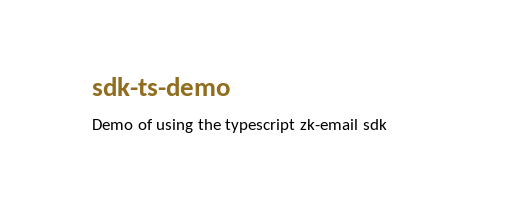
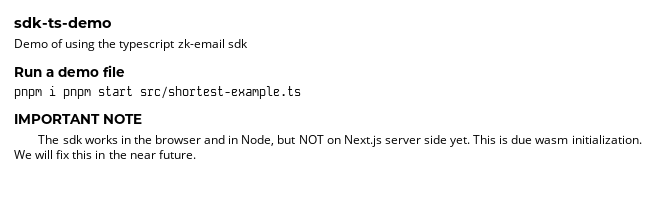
(387, 124) none -> [14,65,125,77] [14,86,301,99] [14,114,142,124] [38,135,642,147] [14,150,196,159] // Run a demo file // pnpm i pnpm start src/shortest-example.ts // IMPORTANT NOTE // The sdk works in the browser and in Node, but NOT on Next.js server side yet. This is due wasm initialization. We will fix this in the near future.

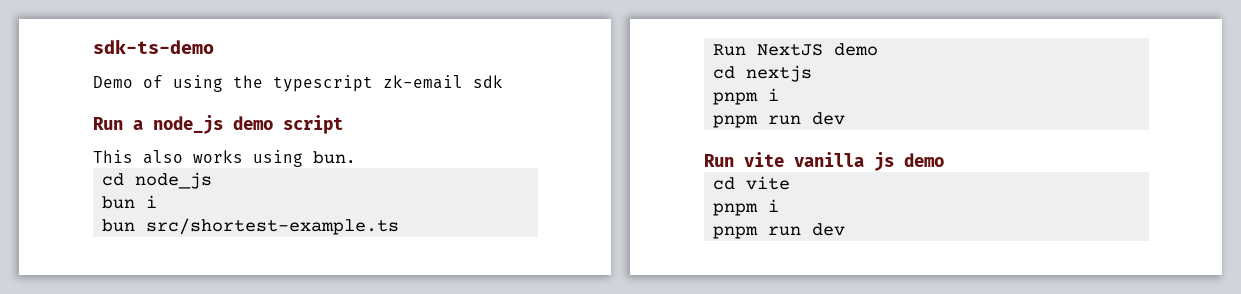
[58,65,125,77] [14,86,301,99] [14,114,142,124] [38,135,642,147] [14,150,196,159] demo file // pnpm i pnpm start src/shortest-example.ts // IMPORTANT NOTE // The sdk works in the browser and in Node, but NOT on Next.js server side yet. This is due wasm initialization. We will fix this in the near future. -> [153,115,343,134] [93,150,356,167] [102,172,213,189] [102,195,158,209] [102,218,400,235] [713,43,879,56] [713,65,813,82] [713,88,780,105] [713,112,846,128] [704,152,944,171] [713,176,791,190] [713,199,780,216] [713,223,846,239] node_js demo script // This also works using bun. // cd node_js // bun i // bun src/shortest-example.ts // Run NextJS demo // cd nextjs // pnpm i // pnpm run dev // Run vite vanilla js demo // cd vite // pnpm i // pnpm run dev

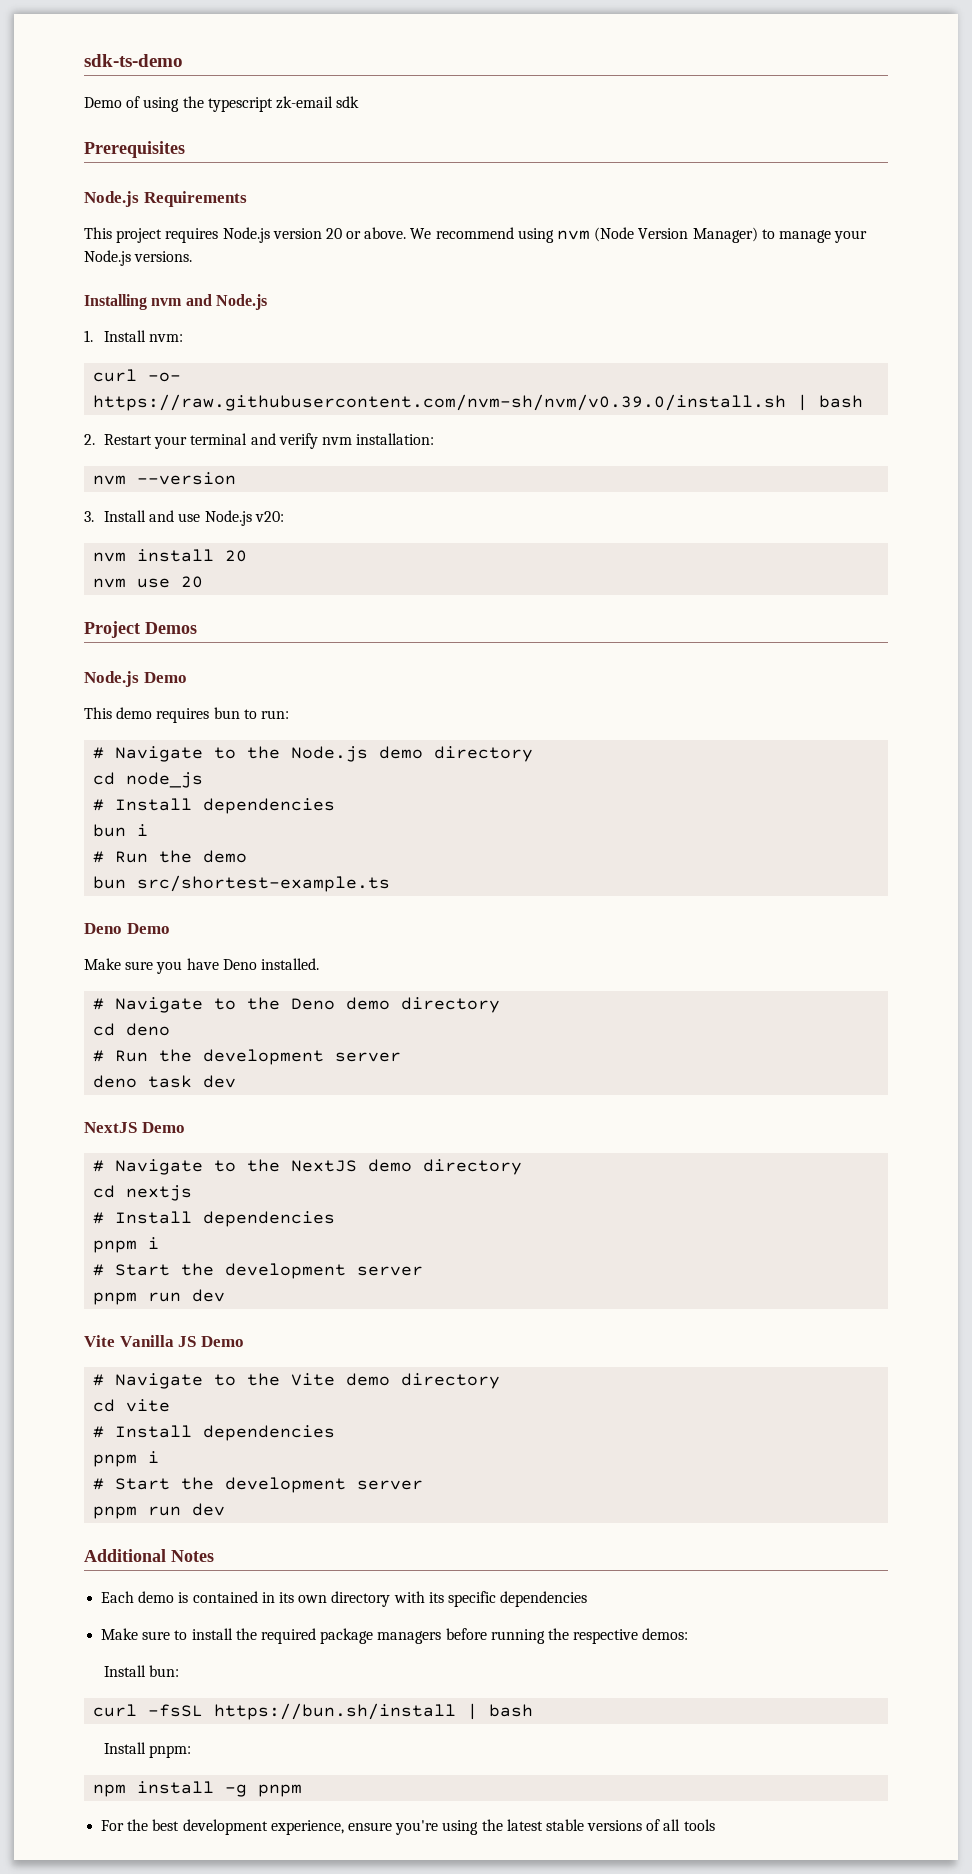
[93,115,343,134] [93,150,356,167] Run a node_js demo script // This also works using bun. -> [84,141,185,158] [84,191,247,207] [84,227,868,243] [84,250,193,266] [84,294,267,310] [84,330,184,342] [93,369,182,382] [93,394,864,411] [84,433,435,449] [93,472,237,485] [84,510,284,526] [93,549,248,562] [93,576,204,588] [84,621,197,638] [84,671,187,687] [84,707,289,723] [93,746,534,762] Prerequisites // Node.js Requirements // This project requires Node.js version 20 or above. We recommend using nvm (Node Version Manager) to manage your Node.js versions. // Installing nvm and Node.js // 1. Install nvm: // curl -o- https://raw.githubusercontent.com/nvm-sh/nvm/v0.39.0/install.sh | bash // 2. Restart your terminal and verify nvm installation: // nvm --version // 3. Install and use Node.js v20: // nvm install 20 // nvm use 20 // Project Demos // Node.js Demo // This demo requires bun to run: // # Navigate to the Node.js demo directory
(213, 180) none -> [93,798,336,814] // # Install dependencies
[102,218,400,235] [713,44,747,56] bun src/shortest-example.ts // Run -> [93,850,248,863] [93,875,391,892] [84,923,170,934] [84,958,319,974] [93,997,501,1013] [93,1023,171,1036] [93,1049,402,1065] [93,1075,237,1088] [84,1122,185,1133] [93,1159,281,1175] # Run the demo // bun src/shortest-example.ts // Deno Demo // Make sure you have Deno installed. // # Navigate to the Deno demo directory // cd deno // # Run the development server // deno task dev // NextJS Demo // # Navigate to the
(879, 49) none -> [423,1159,523,1175] directory
[713,88,780,105] [713,112,846,128] [704,152,944,171] // pnpm i // pnpm run dev // Run vite vanilla js demo -> [93,1211,336,1227] [93,1237,160,1253] [93,1263,424,1279] [93,1289,226,1305] [84,1335,244,1347] [93,1373,501,1389] // # Install dependencies // pnpm i // # Start the development server // pnpm run dev // Vite Vanilla JS Demo // # Navigate to the Vite demo directory
[713,199,780,216] [713,223,846,239] // pnpm i // pnpm run dev -> [93,1425,336,1441] [93,1451,160,1467] [93,1477,424,1493] [93,1503,226,1519] [84,1549,214,1562] [101,1591,588,1607] [101,1628,689,1644] [103,1665,180,1677] [93,1703,534,1720] [103,1742,192,1758] [93,1781,303,1797] [101,1819,715,1835] // # Install dependencies // pnpm i // # Start the development server // pnpm run dev // Additional Notes // Each demo is contained in its own directory with its specific dependencies // Make sure to install the required package managers before running the respective demos: // Install bun: // curl -fsSL https://bun.sh/install | bash // Install pnpm: // npm install -g pnpm // For the best development experience, ensure you're using the latest stable versions of all tools

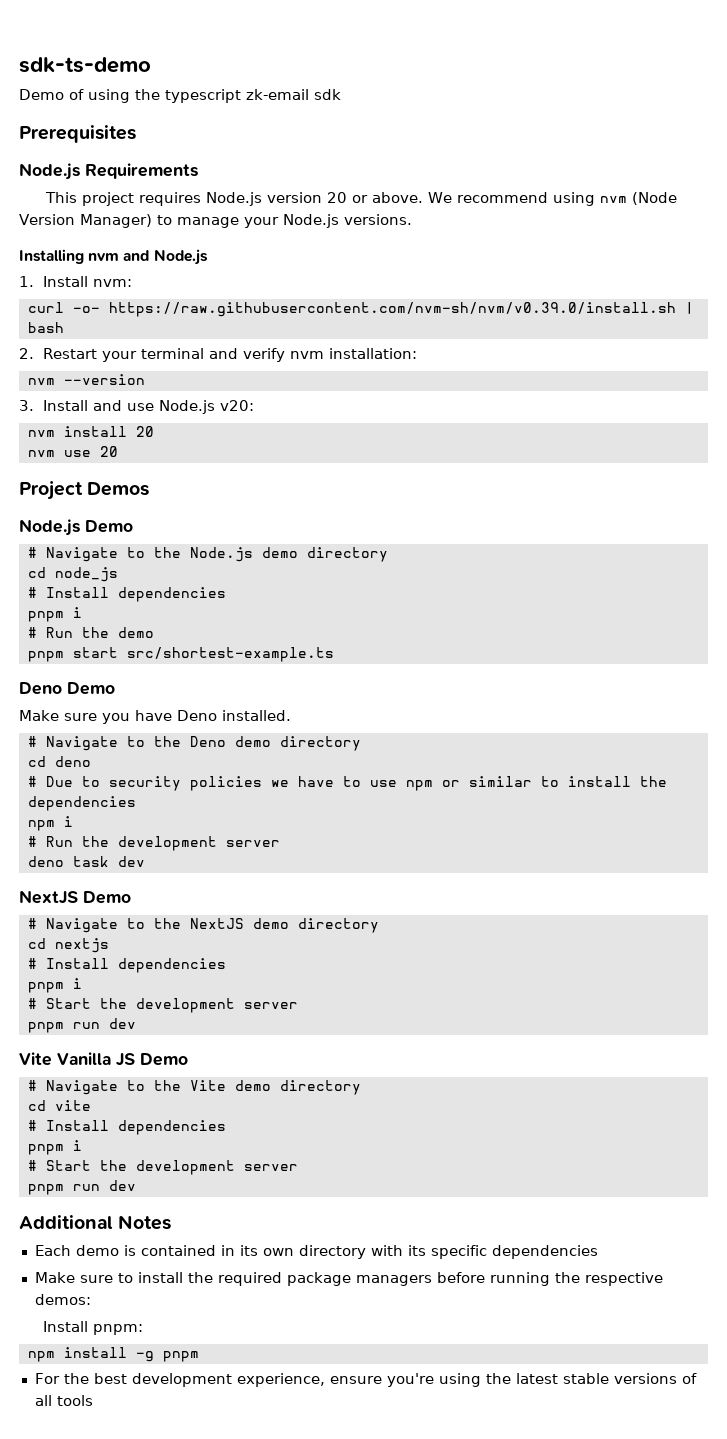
[84,707,289,723] // This demo requires bun to run: -> (133, 526) none
[93,824,127,837] bun -> [27,611,64,622] pnpm
[93,876,127,889] bun -> [27,647,118,662] pnpm start
(171, 1029) none -> [27,776,667,791] [27,796,136,811] [27,816,73,831] // # Due to security policies we have to use npm or similar to install the dependencies // npm i
[103,1665,180,1677] [93,1703,534,1720] // Install bun: // curl -fsSL https://bun.sh/install | bash -> (91, 1299) none

